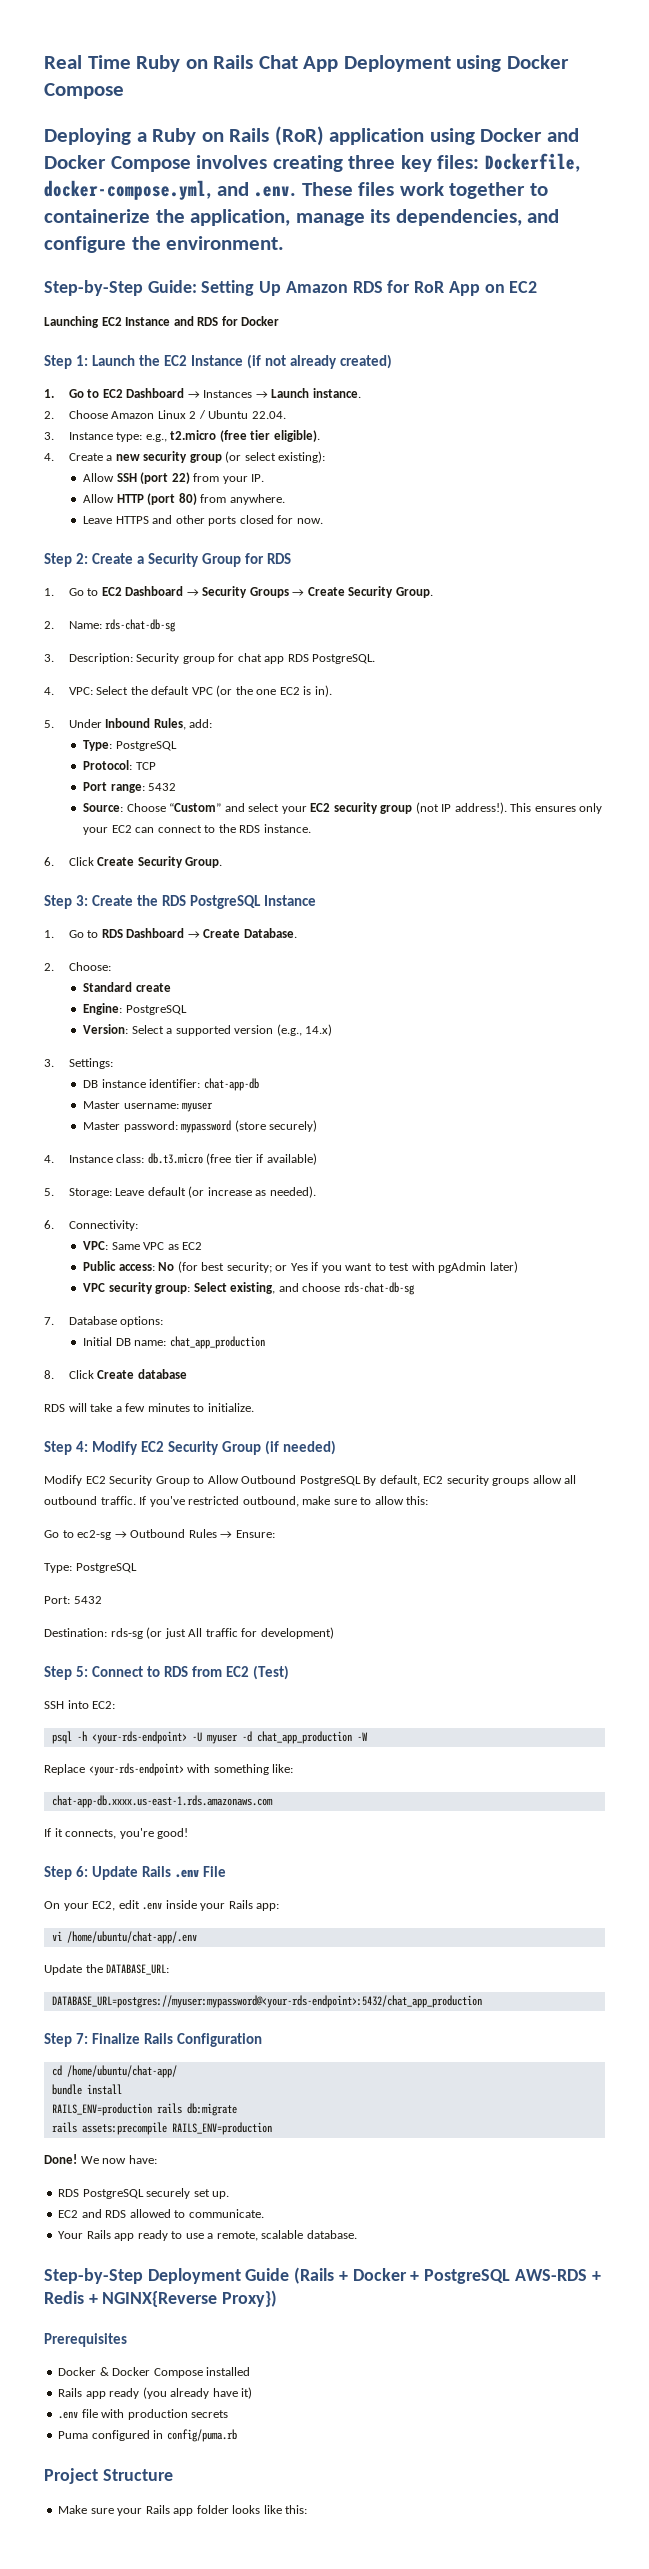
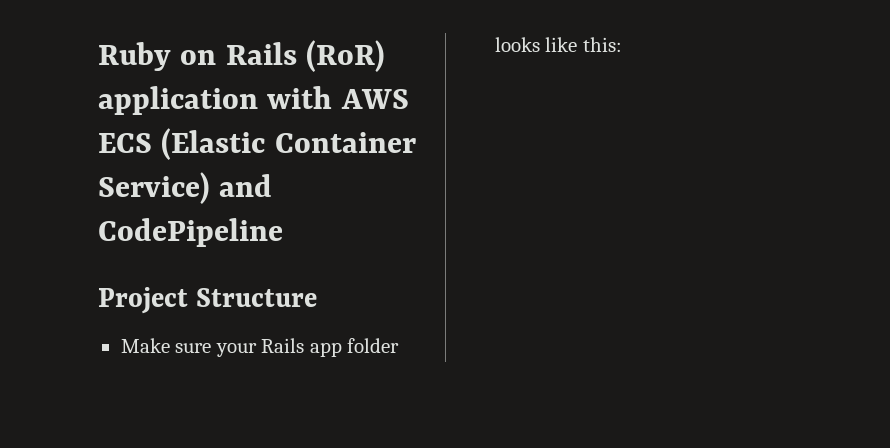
[44,55,569,72] [44,83,124,99] [44,128,147,145] Real Time Ruby on Rails Chat App Deployment using Docker Compose // Deploying a -> (98, 56) none
[429,128,579,145] [44,153,580,172] [44,180,548,200] [44,209,560,226] [44,236,285,253] [44,280,538,296] [44,316,280,328] [44,354,393,369] [44,388,361,398] [44,410,286,419] [44,430,320,442] [44,451,326,463] [83,472,265,484] [83,493,285,505] [83,515,323,526] [44,553,292,567] [44,586,433,598] [44,619,177,632] [44,653,376,664] [44,685,332,697] [44,718,213,730] [83,740,177,751] [83,760,156,770] [83,782,177,793] [83,802,603,814] [83,824,311,835] [44,856,223,868] [44,895,317,909] [44,928,297,938] [44,962,111,971] [83,982,171,992] [83,1003,187,1015] [83,1024,333,1036] [44,1058,113,1069] [83,1078,259,1091] [83,1101,214,1112] [83,1120,318,1133] [44,1153,317,1165] [44,1186,316,1198] [44,1220,138,1231] [83,1241,203,1250] [83,1261,518,1273] [83,1282,415,1295] [44,1316,164,1327] [83,1336,265,1349] [44,1369,187,1379] [44,1403,254,1412] [44,1440,337,1455] [44,1475,577,1486] [44,1496,429,1507] [44,1529,275,1540] [44,1563,137,1573] [44,1596,102,1604] [44,1627,334,1639] [44,1665,290,1680] [44,1700,116,1709] [51,1731,368,1744] [44,1763,294,1776] [51,1795,273,1808] [44,1828,189,1839] [44,1866,227,1880] [44,1900,280,1911] [51,1931,197,1944] [44,1964,170,1975] [51,1995,482,2008] [44,2033,263,2047] [51,2065,177,2078] [51,2084,122,2095] [51,2103,237,2116] [51,2122,272,2135] [44,2154,157,2164] [58,2188,230,2199] [58,2209,264,2218] [58,2230,357,2241] [44,2267,601,2284] [44,2290,278,2307] [44,2333,127,2347] [58,2367,251,2378] [58,2387,253,2399] [58,2409,229,2420] [58,2429,237,2442] using Docker and Docker Compose involves creating three key files: Dockerfile, docker-compose.yml, and .env. These files work together to containerize the application, manage its dependencies, and configure the environment. // Step-by-Step Guide: Setting Up Amazon RDS for RoR App on EC2 // Launching EC2 Instance and RDS for Docker // Step 1: Launch the EC2 Instance (if not already created) // 1. Go to EC2 Dashboard → Instances → Launch instance. // 2. Choose Amazon Linux 2 / Ubuntu 22.04. // 3. Instance type: e.g., t2.micro (free tier eligible). // 4. Create a new security group (or select existing): // Allow SSH (port 22) from your IP. // Allow HTTP (port 80) from anywhere. // Leave HTTPS and other ports closed for now. // Step 2: Create a Security Group for RDS // 1. Go to EC2 Dashboard → Security Groups → Create Security Group. // 2. Name: rds-chat-db-sg // 3. Description: Security group for chat app RDS PostgreSQL. // 4. VPC: Select the default VPC (or the one EC2 is in). // 5. Under Inbound Rules, add: // Type: PostgreSQL // Protocol: TCP // Port range: 5432 // Source: Choose “Custom” and select your EC2 security group (not IP address!). This ensures only your EC2 can connect to the RDS instance. // 6. Click Create Security Group. // Step 3: Create the RDS PostgreSQL Instance // 1. Go to RDS Dashboard → Create Database. // 2. Choose: // Standard create // Engine: PostgreSQL // Version: Select a supported version (e.g., 14.x) // 3. Settings: // DB instance identifier: chat-app-db // Master username: myuser // Master password: mypassword (store securely) // 4. Instance class: db.t3.micro (free tier if available) // 5. Storage: Leave default (or increase as needed). // 6. Connectivity: // VPC: Same VPC as EC2 // Public access: No (for best security; or Yes if you want to test with pgAdmin later) // VPC security group: Select existing, and choose rds-chat-db-sg // 7. Database options: // Initial DB name: chat_app_production // 8. Click Create database // RDS will take a few minutes to initialize. // Step 4: Modify EC2 Security Group (if needed) // Modify EC2 Security Group to Allow Outbound PostgreSQL By default, EC2 security groups allow all outbound traffic. If you've restricted outbound, make sure to allow this: // Go to ec2-sg → Outbound Rules → Ensure: // Type: PostgreSQL // Port: 5432 // Destination: rds-sg (or just All traffic for development) // Step 5: Connect to RDS from EC2 (Test) // SSH into EC2: // psql -h <your-rds-endpoint> -U myuser -d chat_app_production -W // Replace <your-rds-endpoint> with something like: // chat-app-db.xxxx.us-east-1.rds.amazonaws.com // If it connects, you're good! // Step 6: Update Rails .env File // On your EC2, edit .env inside your Rails app: // vi /home/ubuntu/chat-app/.env // Update the DATABASE_URL: // DATABASE_URL=postgres://myuser:mypassword@<your-rds-endpoint>:5432/chat_app_production // Step 7: Finalize Rails Configuration // cd /home/ubuntu/chat-app/ // bundle install // RAILS_ENV=production rails db:migrate // rails assets:precompile RAILS_ENV=production // Done! We now have: // RDS PostgreSQL securely set up. // EC2 and RDS allowed to communicate. // Your Rails app ready to use a remote, scalable database. // Step-by-Step Deployment Guide (Rails + Docker + PostgreSQL AWS-RDS + Redis + NGINX{Reverse Proxy}) // Prerequisites // Docker & Docker Compose installed // Rails app ready (you already have it) // .env file with production secrets // Puma configured in config/puma.rb -> [267,86,409,109] [98,128,416,160] [98,172,273,204] [98,218,283,247] with AWS ECS (Elastic Container Service) and CodePipeline

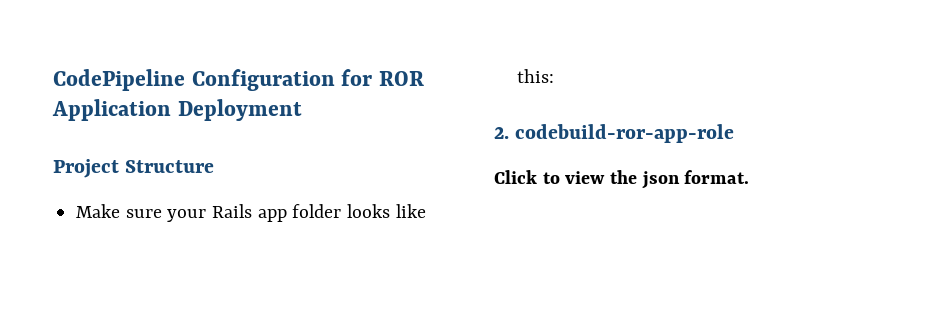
[98,40,385,72] [98,86,409,115] [98,128,416,160] [98,172,273,204] [98,218,283,247] Ruby on Rails (RoR) application with AWS ECS (Elastic Container Service) and CodePipeline -> [53,69,424,91] [52,99,302,121] CodePipeline Configuration for ROR Application Deployment
(622, 44) none -> [494,124,735,143] [494,170,750,189] // 2. codebuild-ror-app-role // Click to view the json format.

